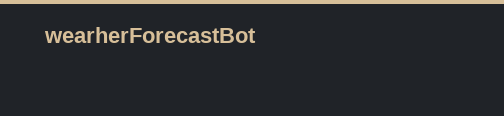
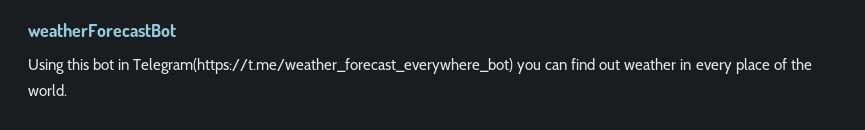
[44,27,256,43] wearherForecastBot -> [28,23,176,37] [28,58,812,74] [28,84,67,96] weatherForecastBot // Using this bot in Telegram(https://t.me/weather_forecast_everywhere_bot) you can find out weather in every place of the world.

